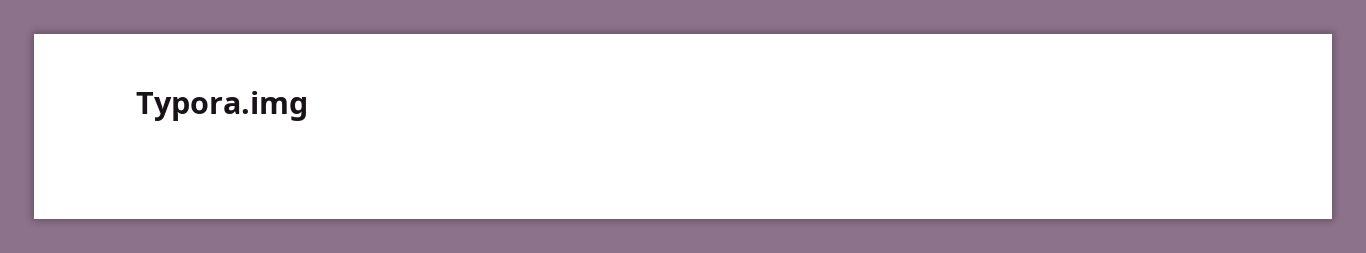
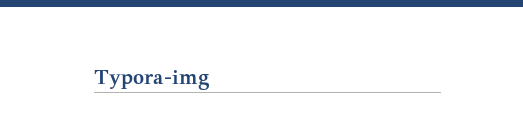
[136,91,308,121] Typora.img -> [94,70,210,90] Typora-img

